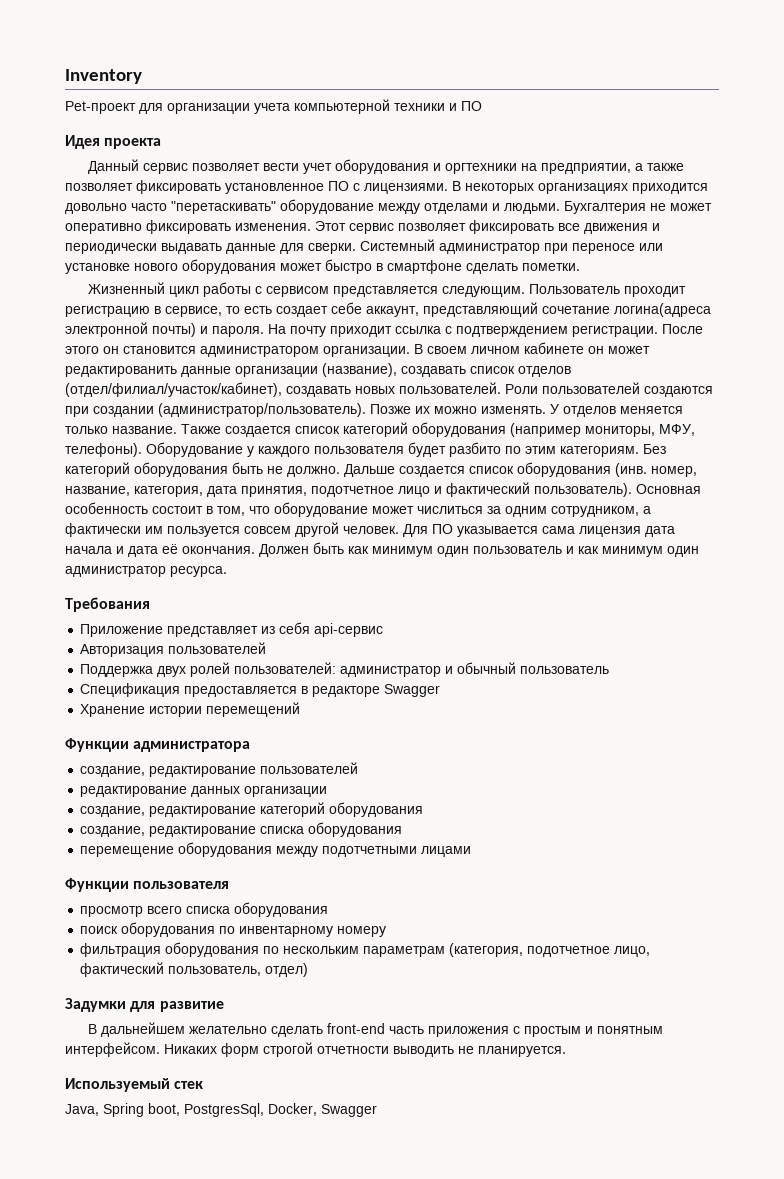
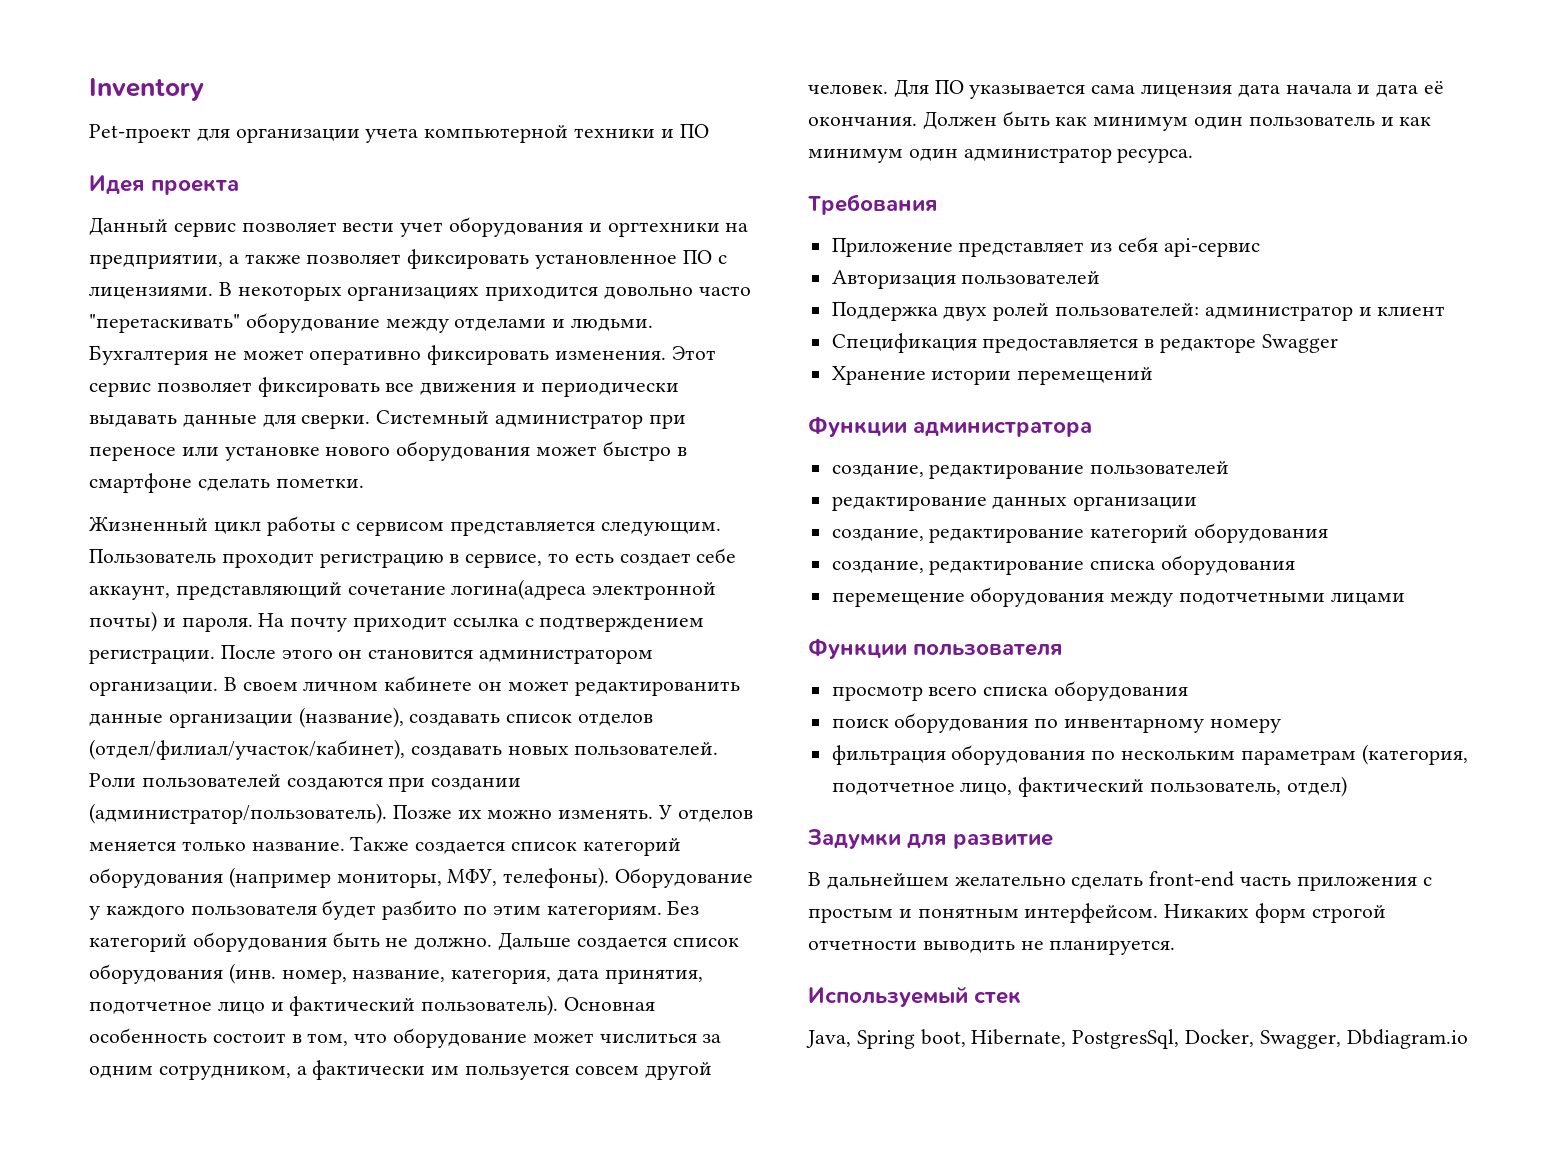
[457,662,610,674] обычный пользователь -> [1377,306,1446,316] клиент
(180, 1109) none -> [971,1029,1067,1047] Hibernate,
[321,1104,377,1117] Swagger -> [1259,1029,1468,1049] Swagger, Dbdiagram.io

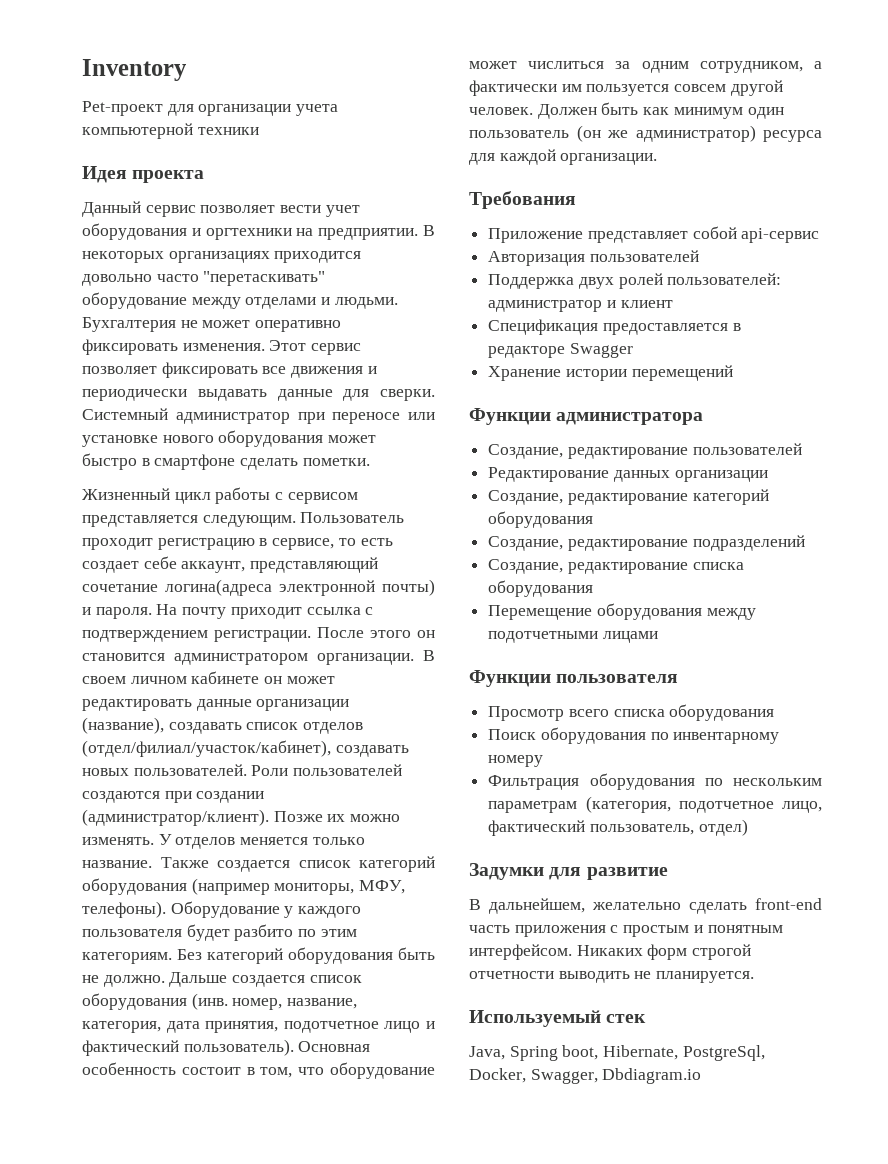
[660,124,709,138] и ПО -> (259, 131) none
[89,249,727,269] [89,286,213,299] предприятии, а также позволяет фиксировать установленное ПО с лицензиями. -> [318,228,419,240] предприятии.
[574,681,740,696] редактированить -> [82,699,192,711] редактировать
[89,803,387,824] (администратор/пользователь). -> [82,809,269,826] (администратор/клиент).
[893,79,1445,99] [808,117,917,126] Для ПО указывается сама лицензия дата начала и дата её окончания. -> (533, 111) none
[1380,117,1432,126] [808,148,1194,163] и как минимум один администратор ресурса. -> [576,125,822,142] [469,149,658,165] (он же администратор) ресурса для каждой организации.
[1090,237,1159,252] из себя -> [692,226,737,239] собой
[831,464,924,477] создание, -> [488,444,564,459] Создание,
[831,496,987,511] редактирование -> [488,467,610,482] Редактирование
[831,528,924,541] создание, -> [488,490,564,505] Создание,
[831,560,924,573] создание, -> [488,535,805,551] [488,559,564,574] Создание, редактирование подразделений // Создание,
[831,592,965,607] перемещение -> [488,605,593,620] Перемещение
[831,686,923,701] просмотр -> [488,706,565,721] Просмотр
[831,719,889,728] поиск -> [488,729,537,740] Поиск
[831,745,946,765] фильтрация -> [488,775,580,790] Фильтрация
[826,873,949,889] дальнейшем -> [489,898,585,914] дальнейшем,
[1072,1029,1180,1049] PostgresSql, -> [682,1045,765,1061] PostgreSql,

